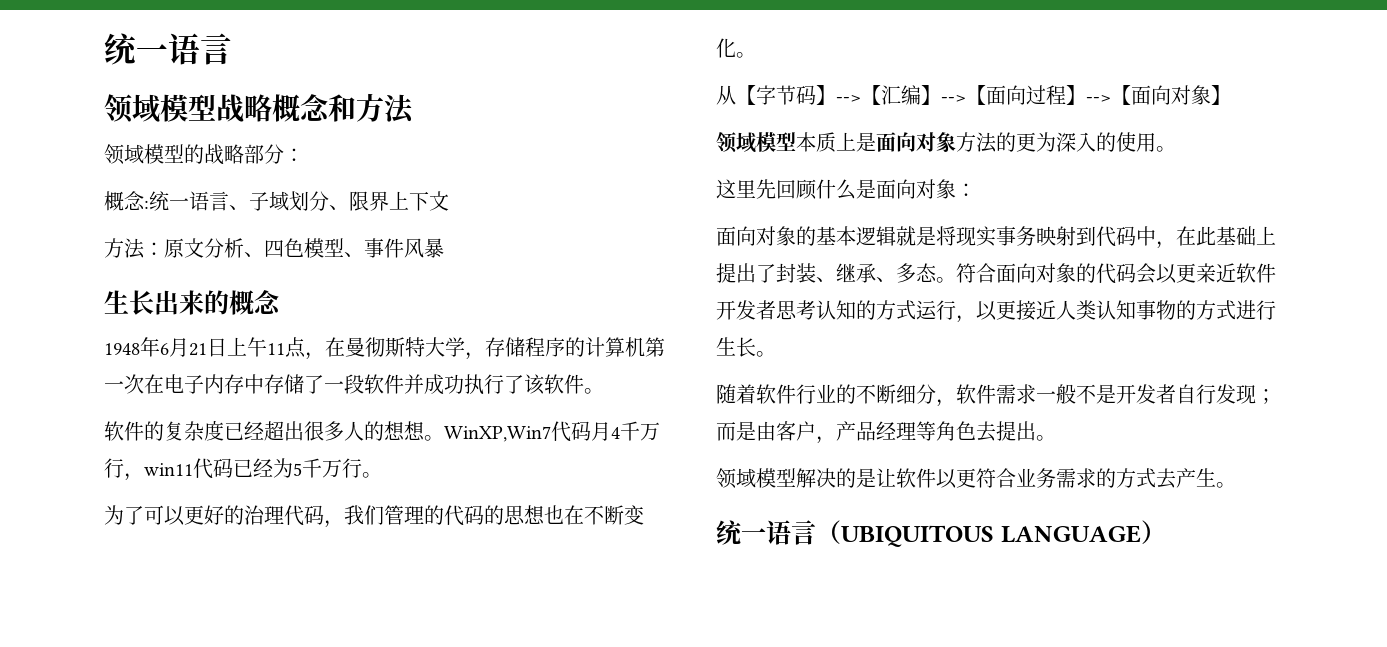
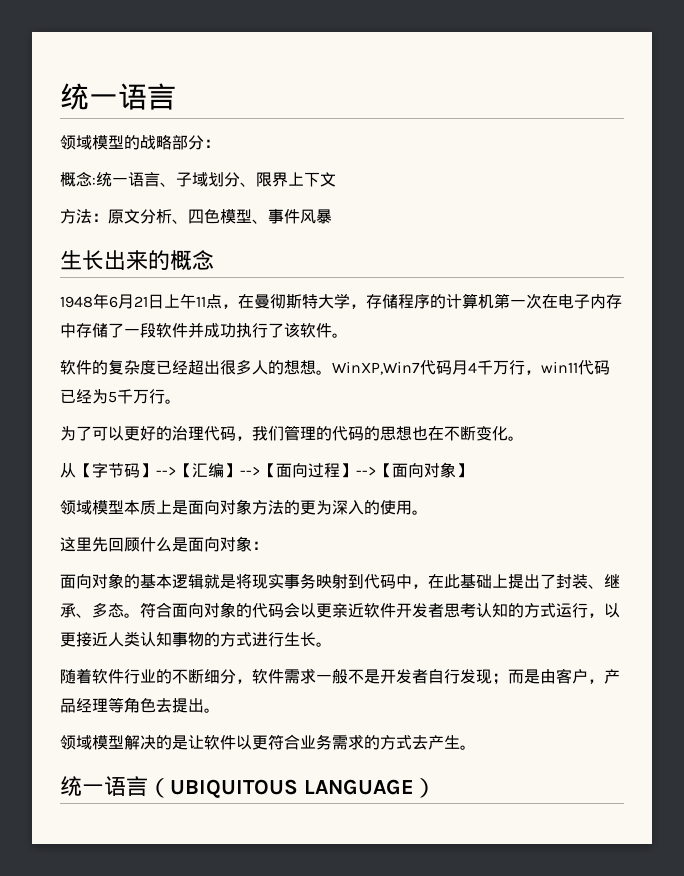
[104,33,232,65] [104,93,415,124] 统一语言 // 领域模型战略概念和方法 -> [60,83,176,110] 统一语言

